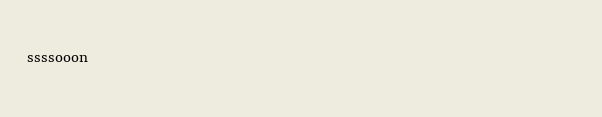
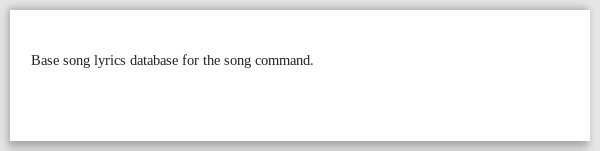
[27,55,88,62] ssssooon -> [31,54,314,68] Base song lyrics database for the song command.

